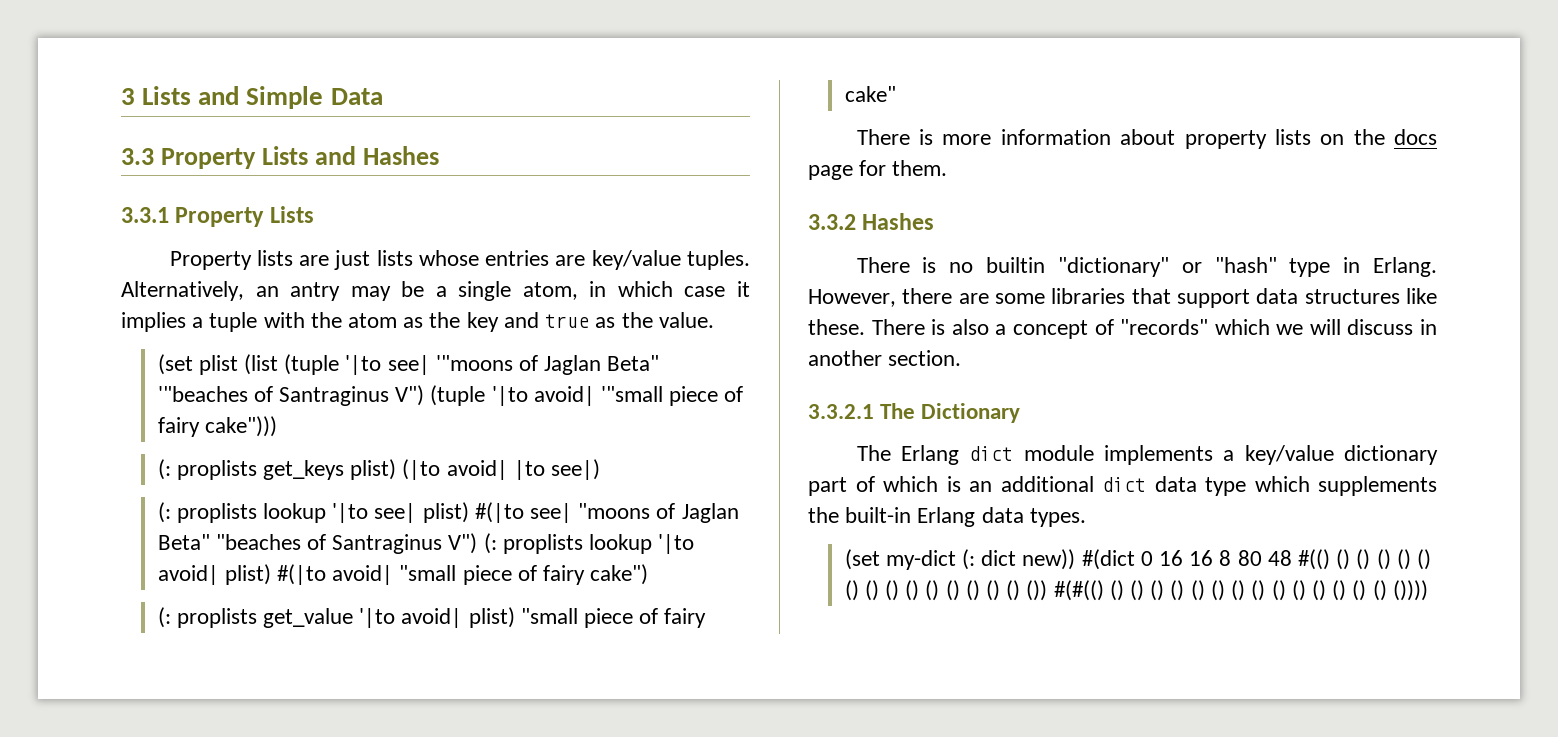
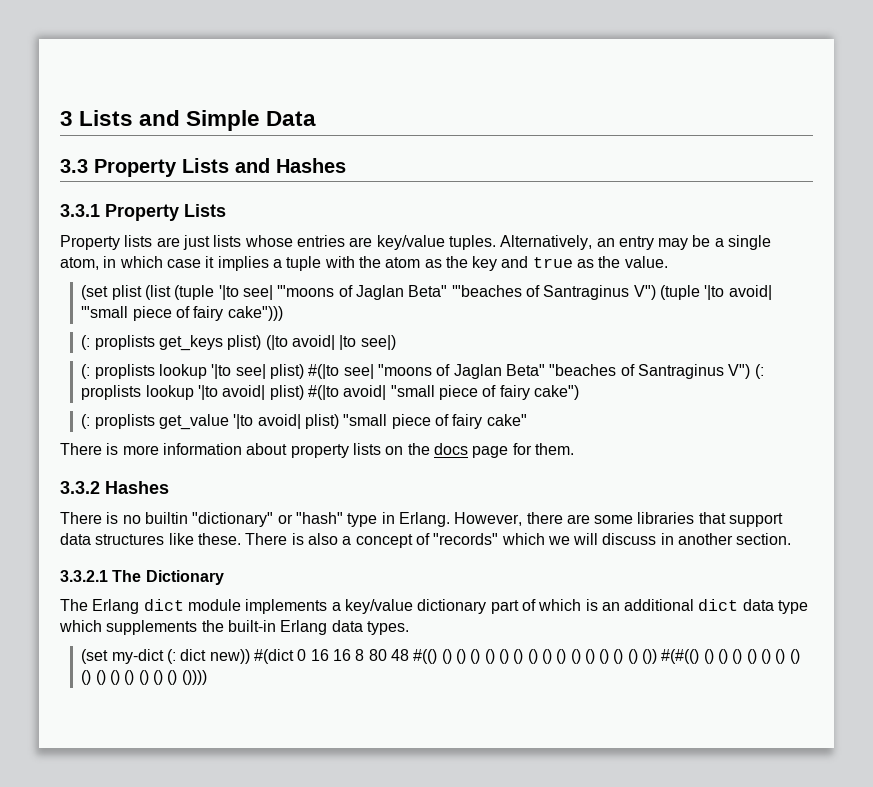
[290,282,341,301] antry -> [618,236,654,250] entry

